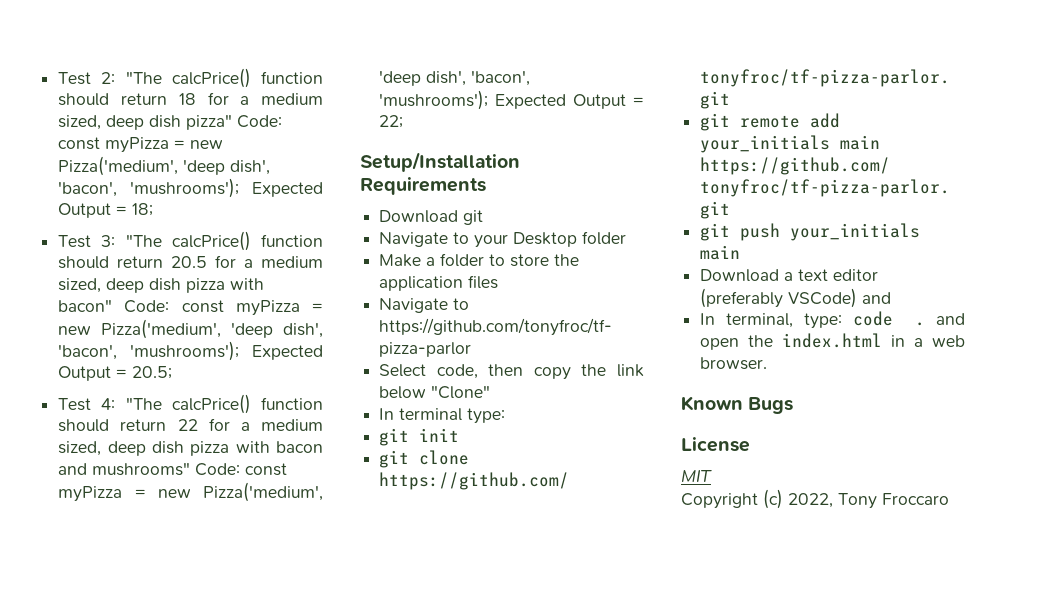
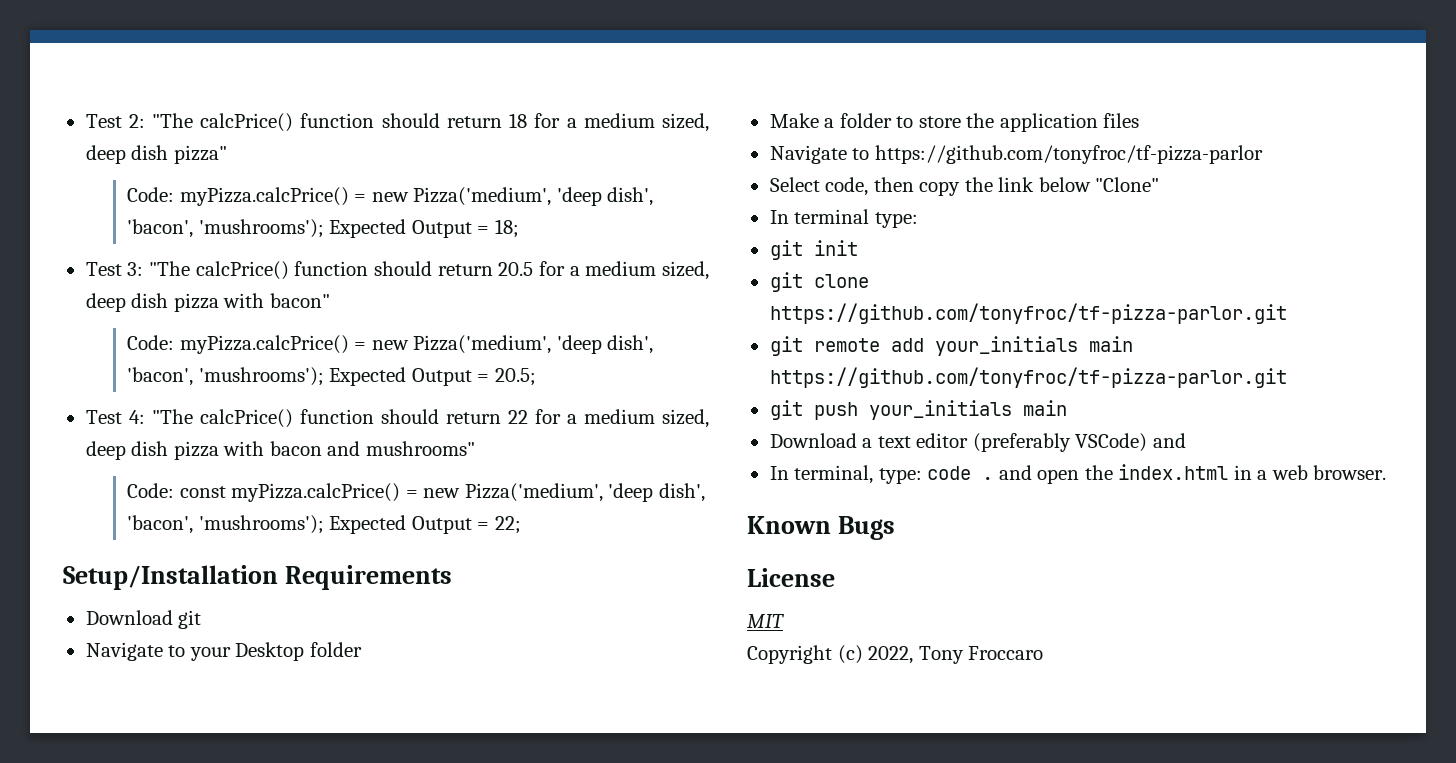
[237,115,283,128] [58,137,170,153] Code: const myPizza -> [127,187,349,206] // Code: myPizza.calcPrice()
[124,300,300,316] Code: const myPizza -> [127,335,349,354] // Code: myPizza.calcPrice()
[195,463,288,476] [58,486,123,502] Code: const myPizza -> [127,483,401,502] // Code: const myPizza.calcPrice()

